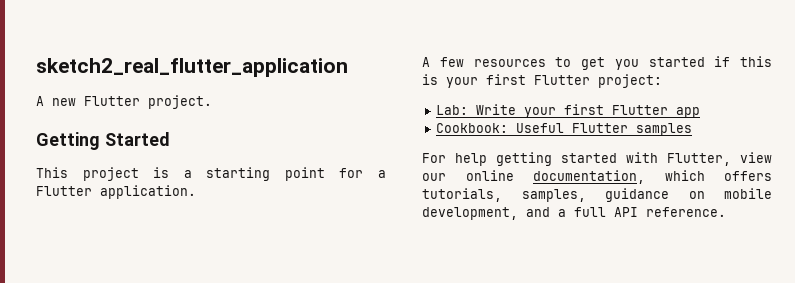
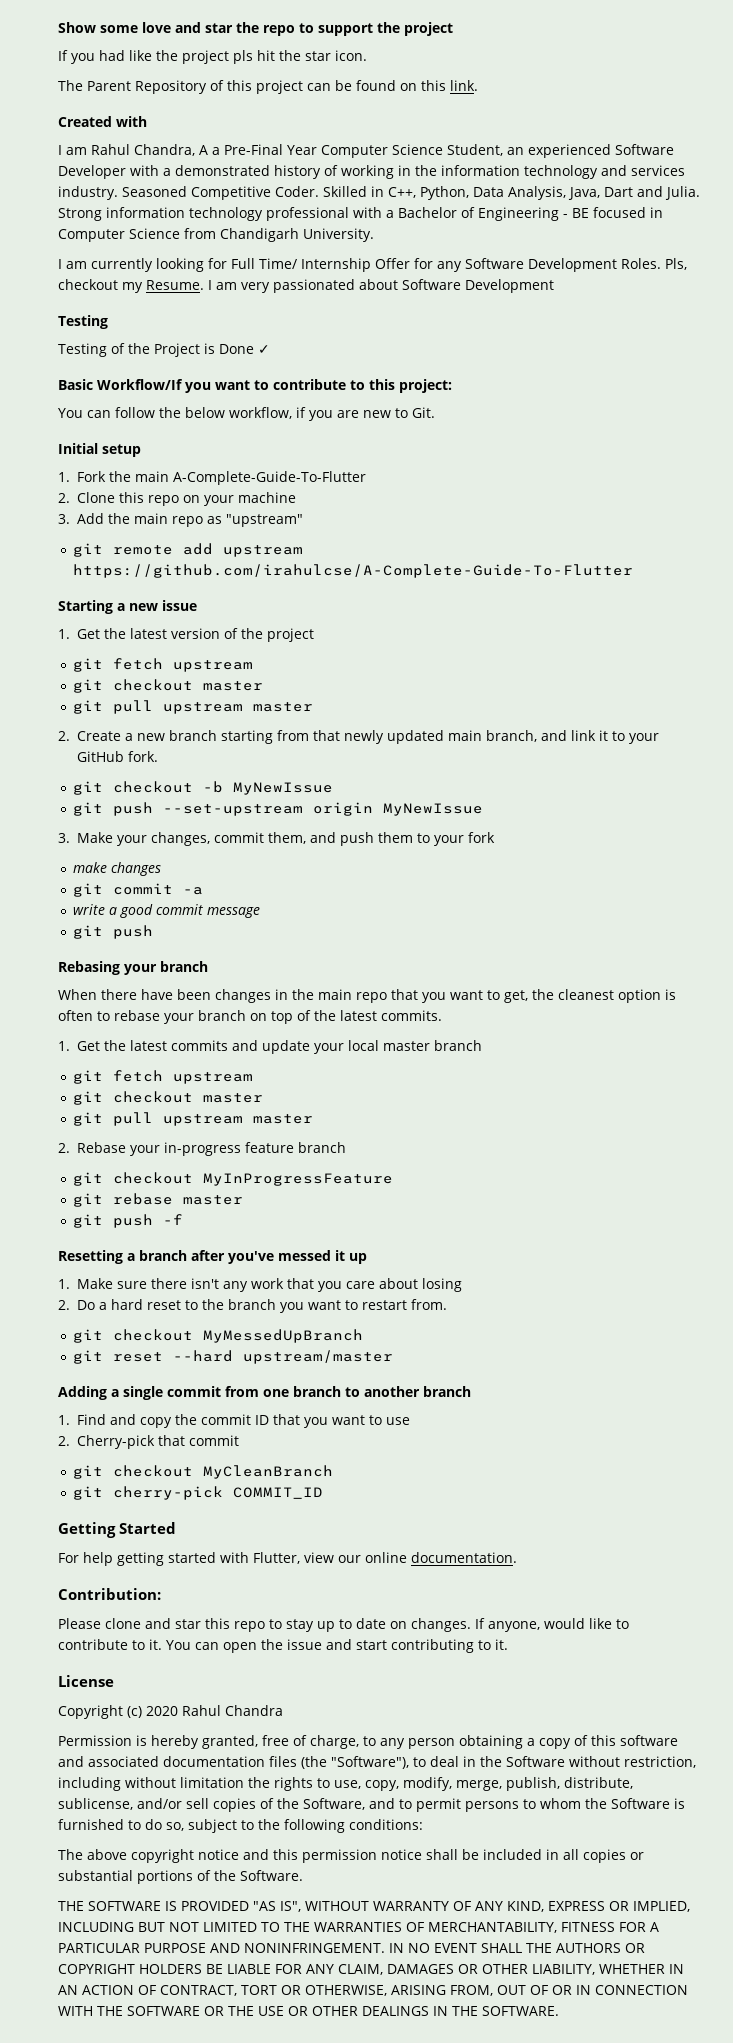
[36,58,348,77] [36,95,212,109] [36,132,170,150] [36,167,386,181] [36,185,196,199] [422,56,772,70] [422,74,662,88] [436,104,701,118] [436,123,693,136] sketch2_real_flutter_application // A new Flutter project. // Getting Started // This project is a starting point for a Flutter application. // A few resources to get you started if this is your first Flutter project: // Lab: Write your first Flutter app // Cookbook: Useful Flutter samples -> [58,22,453,36] [58,50,367,64] [58,80,478,94] [58,116,147,127] [58,144,674,158] [58,165,685,179] [58,186,700,200] [58,207,663,221] [58,228,374,242] [58,258,687,272] [58,279,554,293] [58,315,108,329] [58,343,270,357] [58,379,452,393] [58,407,435,421] [58,443,141,457] [58,471,366,485] [58,492,296,506] [58,513,303,527] [72,543,303,557] [72,564,633,578] [58,600,197,614] [58,628,314,642] [72,658,253,672] [72,679,263,693] [72,700,313,714] [58,730,659,744] [76,751,158,762] [72,781,333,795] [72,802,483,816] [58,832,495,846] [72,862,161,876] [72,883,203,897] [72,904,260,918] [72,925,153,939] [58,961,208,975] [58,989,676,1003] [58,1010,442,1024] [58,1040,482,1054] [72,1070,253,1084] [72,1091,263,1105] [72,1112,313,1126] [58,1142,346,1156] [72,1172,393,1186] [72,1193,243,1207] [72,1214,183,1228] [58,1250,367,1264] [58,1278,462,1292] [58,1299,447,1313] [72,1329,363,1343] [72,1350,393,1364] [58,1386,471,1400] [58,1414,410,1428] [58,1435,239,1449] [72,1465,333,1479] [72,1486,323,1500] [58,1522,177,1538] Show some love and star the repo to support the project // If you had like the project pls hit the star icon. // The Parent Repository of this project can be found on this link. // Created with // I am Rahul Chandra, A a Pre-Final Year Computer Science Student, an experienced Software Developer with a demonstrated history of working in the information technology and services industry. Seasoned Competitive Coder. Skilled in C++, Python, Data Analysis, Java, Dart and Julia. Strong information technology professional with a Bachelor of Engineering - BE focused in Computer Science from Chandigarh University. // I am currently looking for Full Time/ Internship Offer for any Software Development Roles. Pls, checkout my Resume. I am very passionated about Software Development // Testing // Testing of the Project is Done ✓ // Basic Workflow/If you want to contribute to this project: // You can follow the below workflow, if you are new to Git. // Initial setup // 1. Fork the main A-Complete-Guide-To-Flutter // 2. Clone this repo on your machine // 3. Add the main repo as "upstream" // git remote add upstream https://github.com/irahulcse/A-Complete-Guide-To-Flutter // Starting a new issue // 1. Get the latest version of the project // git fetch upstream // git checkout master // git pull upstream master // 2. Create a new branch starting from that newly updated main branch, and link it to your GitHub fork. // git checkout -b MyNewIssue // git push --set-upstream origin MyNewIssue // 3. Make your changes, commit them, and push them to your fork // make changes // git commit -a // write a good commit message // git push // Rebasing your branch // When there have been changes in the main repo that you want to get, the cleanest option is often to rebase your branch on top of the latest commits. // 1. Get the latest commits and update your local master branch // git fetch upstream // git checkout master // git pull upstream master // 2. Rebase your in-progress feature branch // git checkout MyInProgressFeature // git rebase master // git push -f // Resetting a branch after you've messed it up // 1. Make sure there isn't any work that you care about losing // 2. Do a hard reset to the branch you want to restart from. // git checkout MyMessedUpBranch // git reset --hard upstream/master // Adding a single commit from one branch to another branch // 1. Find and copy the commit ID that you want to use // 2. Cherry-pick that commit // git checkout MyCleanBranch // git cherry-pick COMMIT_ID // Getting Started
[533,170,772,184] [422,188,772,202] [422,207,726,220] documentation, which offers tutorials, samples, guidance on mobile development, and a full API reference. -> [411,1552,517,1563] [58,1588,161,1600] [58,1618,629,1632] [58,1639,508,1653] [58,1675,114,1687] [58,1705,283,1719] [58,1735,678,1749] [58,1756,696,1769] [58,1777,633,1791] [58,1798,685,1812] [58,1819,423,1833] [58,1849,644,1863] [58,1870,303,1884] [58,1901,690,1912] [58,1922,659,1933] [58,1943,645,1953] [58,1964,684,1975] [58,1985,688,1996] [58,2006,559,2016] documentation. // Contribution: // Please clone and star this repo to stay up to date on changes. If anyone, would like to contribute to it. You can open the issue and start contributing to it. // License // Copyright (c) 2020 Rahul Chandra // Permission is hereby granted, free of charge, to any person obtaining a copy of this software and associated documentation files (the "Software"), to deal in the Software without restriction, including without limitation the rights to use, copy, modify, merge, publish, distribute, sublicense, and/or sell copies of the Software, and to permit persons to whom the Software is furnished to do so, subject to the following conditions: // The above copyright notice and this permission notice shall be included in all copies or substantial portions of the Software. // THE SOFTWARE IS PROVIDED "AS IS", WITHOUT WARRANTY OF ANY KIND, EXPRESS OR IMPLIED, INCLUDING BUT NOT LIMITED TO THE WARRANTIES OF MERCHANTABILITY, FITNESS FOR A PARTICULAR PURPOSE AND NONINFRINGEMENT. IN NO EVENT SHALL THE AUTHORS OR COPYRIGHT HOLDERS BE LIABLE FOR ANY CLAIM, DAMAGES OR OTHER LIABILITY, WHETHER IN AN ACTION OF CONTRACT, TORT OR OTHERWISE, ARISING FROM, OUT OF OR IN CONNECTION WITH THE SOFTWARE OR THE USE OR OTHER DEALINGS IN THE SOFTWARE.

